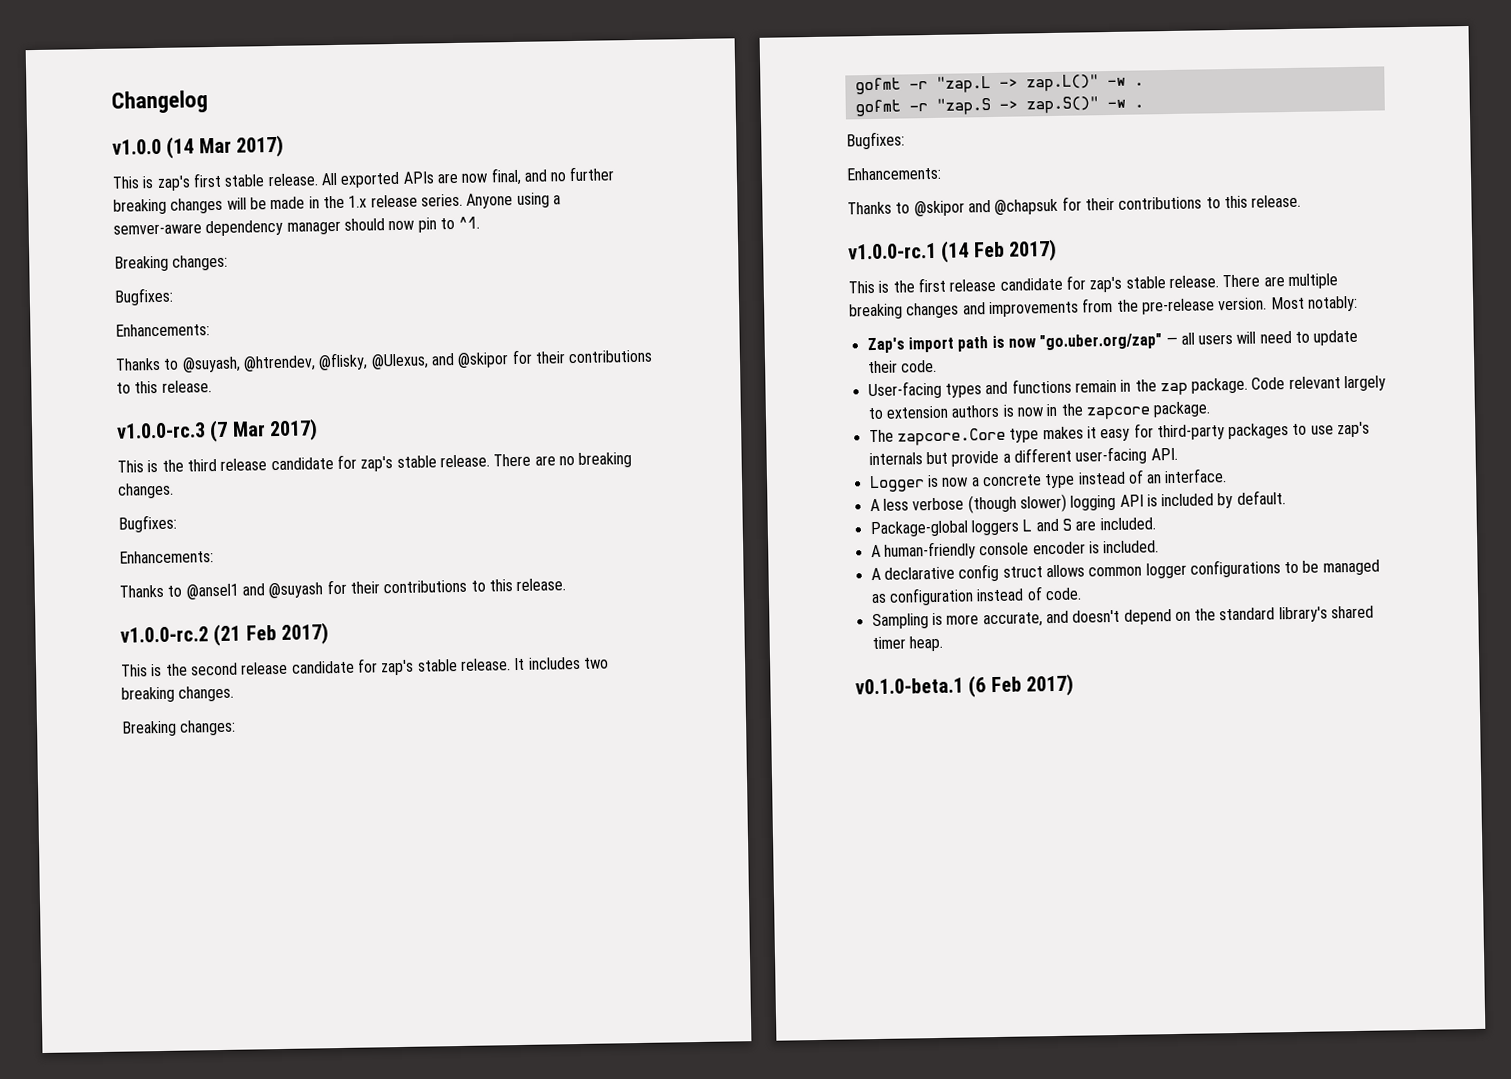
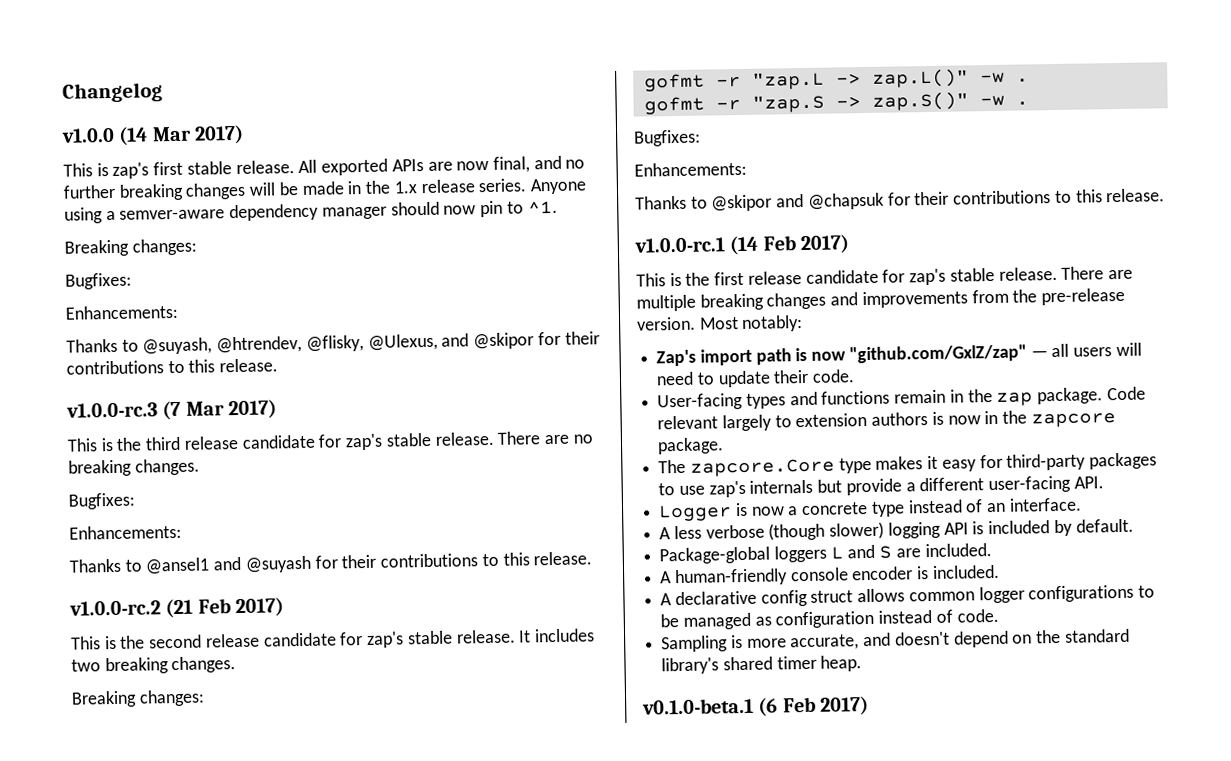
[1039,333,1163,351] "go.uber.org/zap" -> [848,344,1027,364] "github.com/GxlZ/zap"

